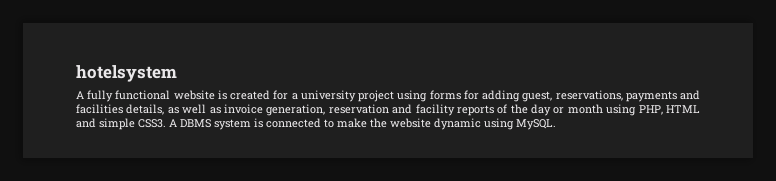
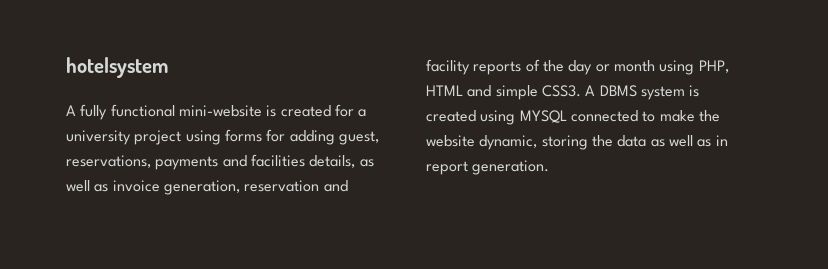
[173,90,215,100] website -> [178,105,262,117] mini-website
(263, 123) none -> [426,110,567,125] created using MYSQL
[434,118,556,130] dynamic using MySQL. -> [479,135,728,150] [426,160,550,175] dynamic, storing the data as well as in report generation.

